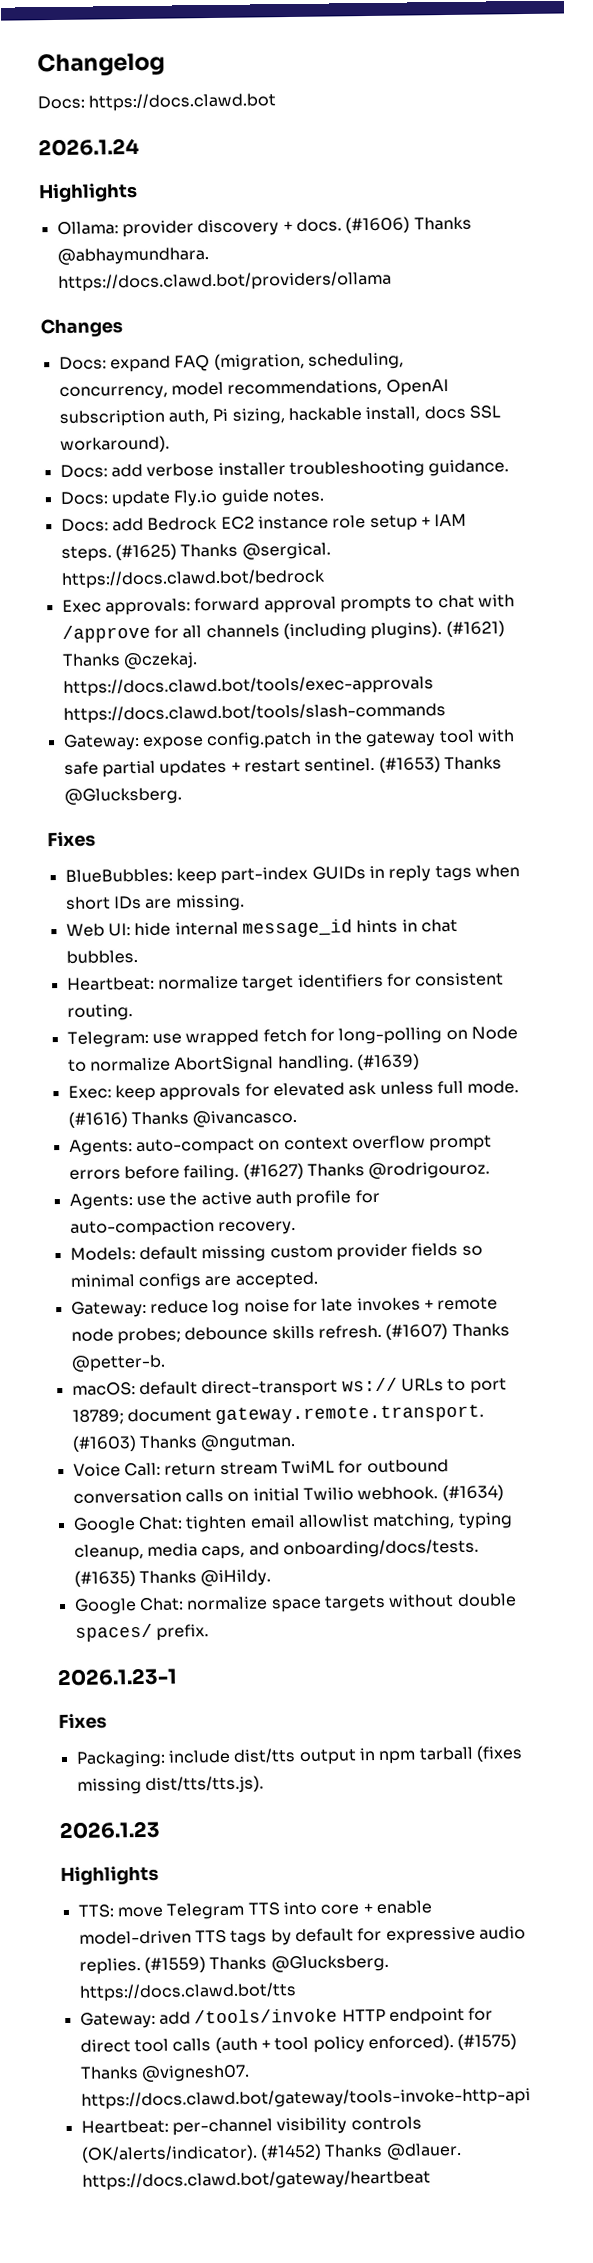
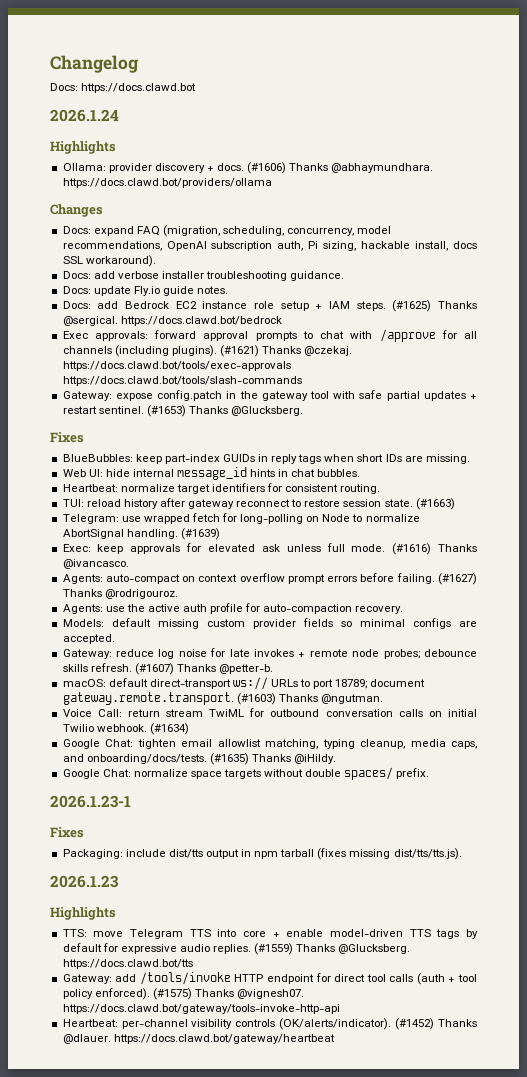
(133, 1012) none -> [62,498,455,510] // TUI: reload history after gateway reconnect to restore session state. (#1663)

